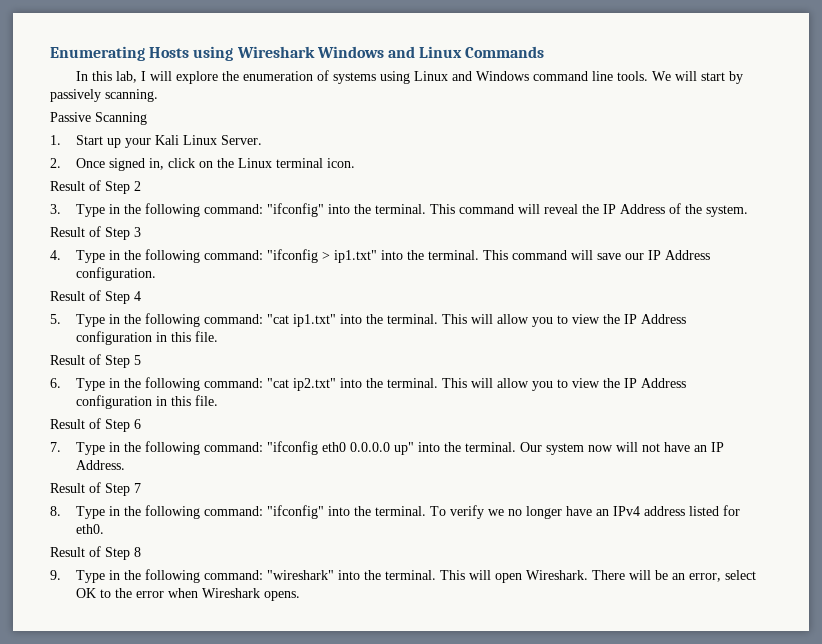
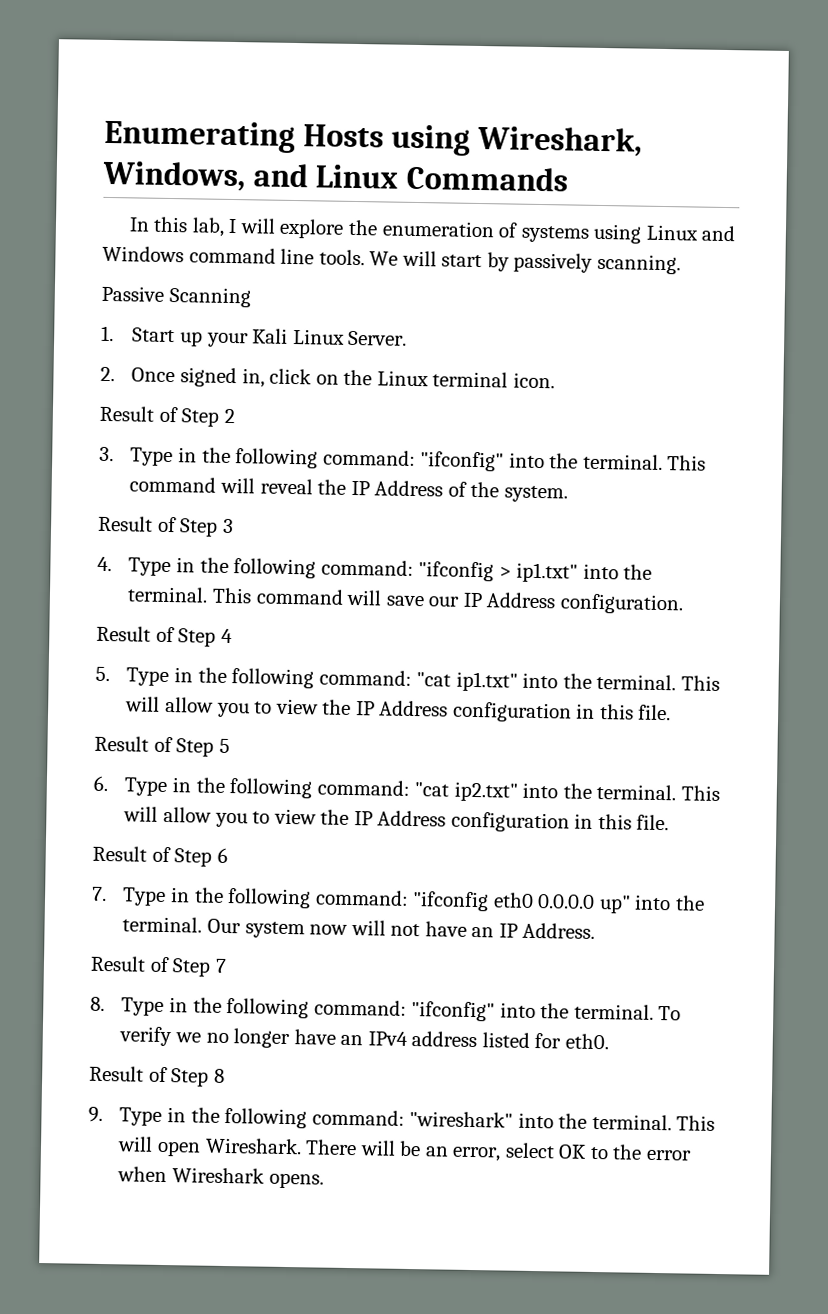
[236,46,384,58] Wireshark Windows -> [476,125,642,157] [102,160,245,192] Wireshark, Windows,

